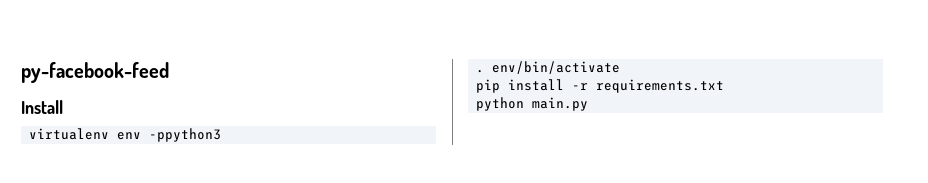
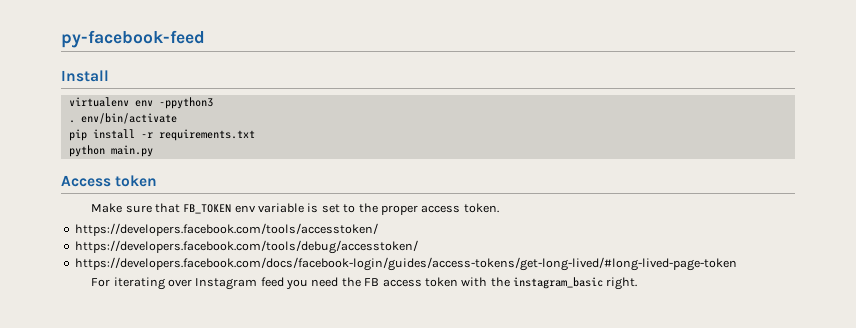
(588, 104) none -> [61,175,158,187] [91,203,499,215] [74,223,378,236] [74,240,418,254] [74,257,737,271] [91,277,638,290] // Access token // Make sure that FB_TOKEN env variable is set to the proper access token. // https://developers.facebook.com/tools/accesstoken/ // https://developers.facebook.com/tools/debug/accesstoken/ // https://developers.facebook.com/docs/facebook-login/guides/access-tokens/get-long-lived/#long-lived-page-token // For iterating over Instagram feed you need the FB access token with the instagram_basic right.

